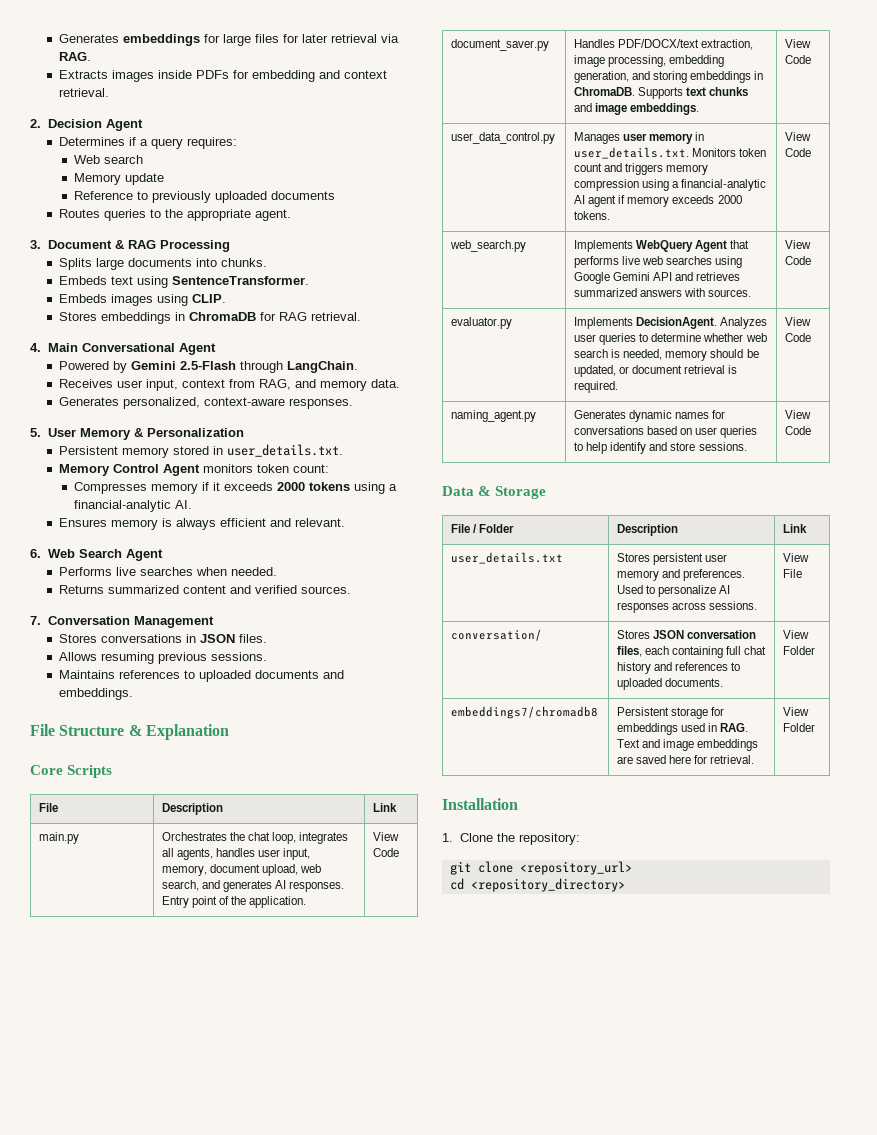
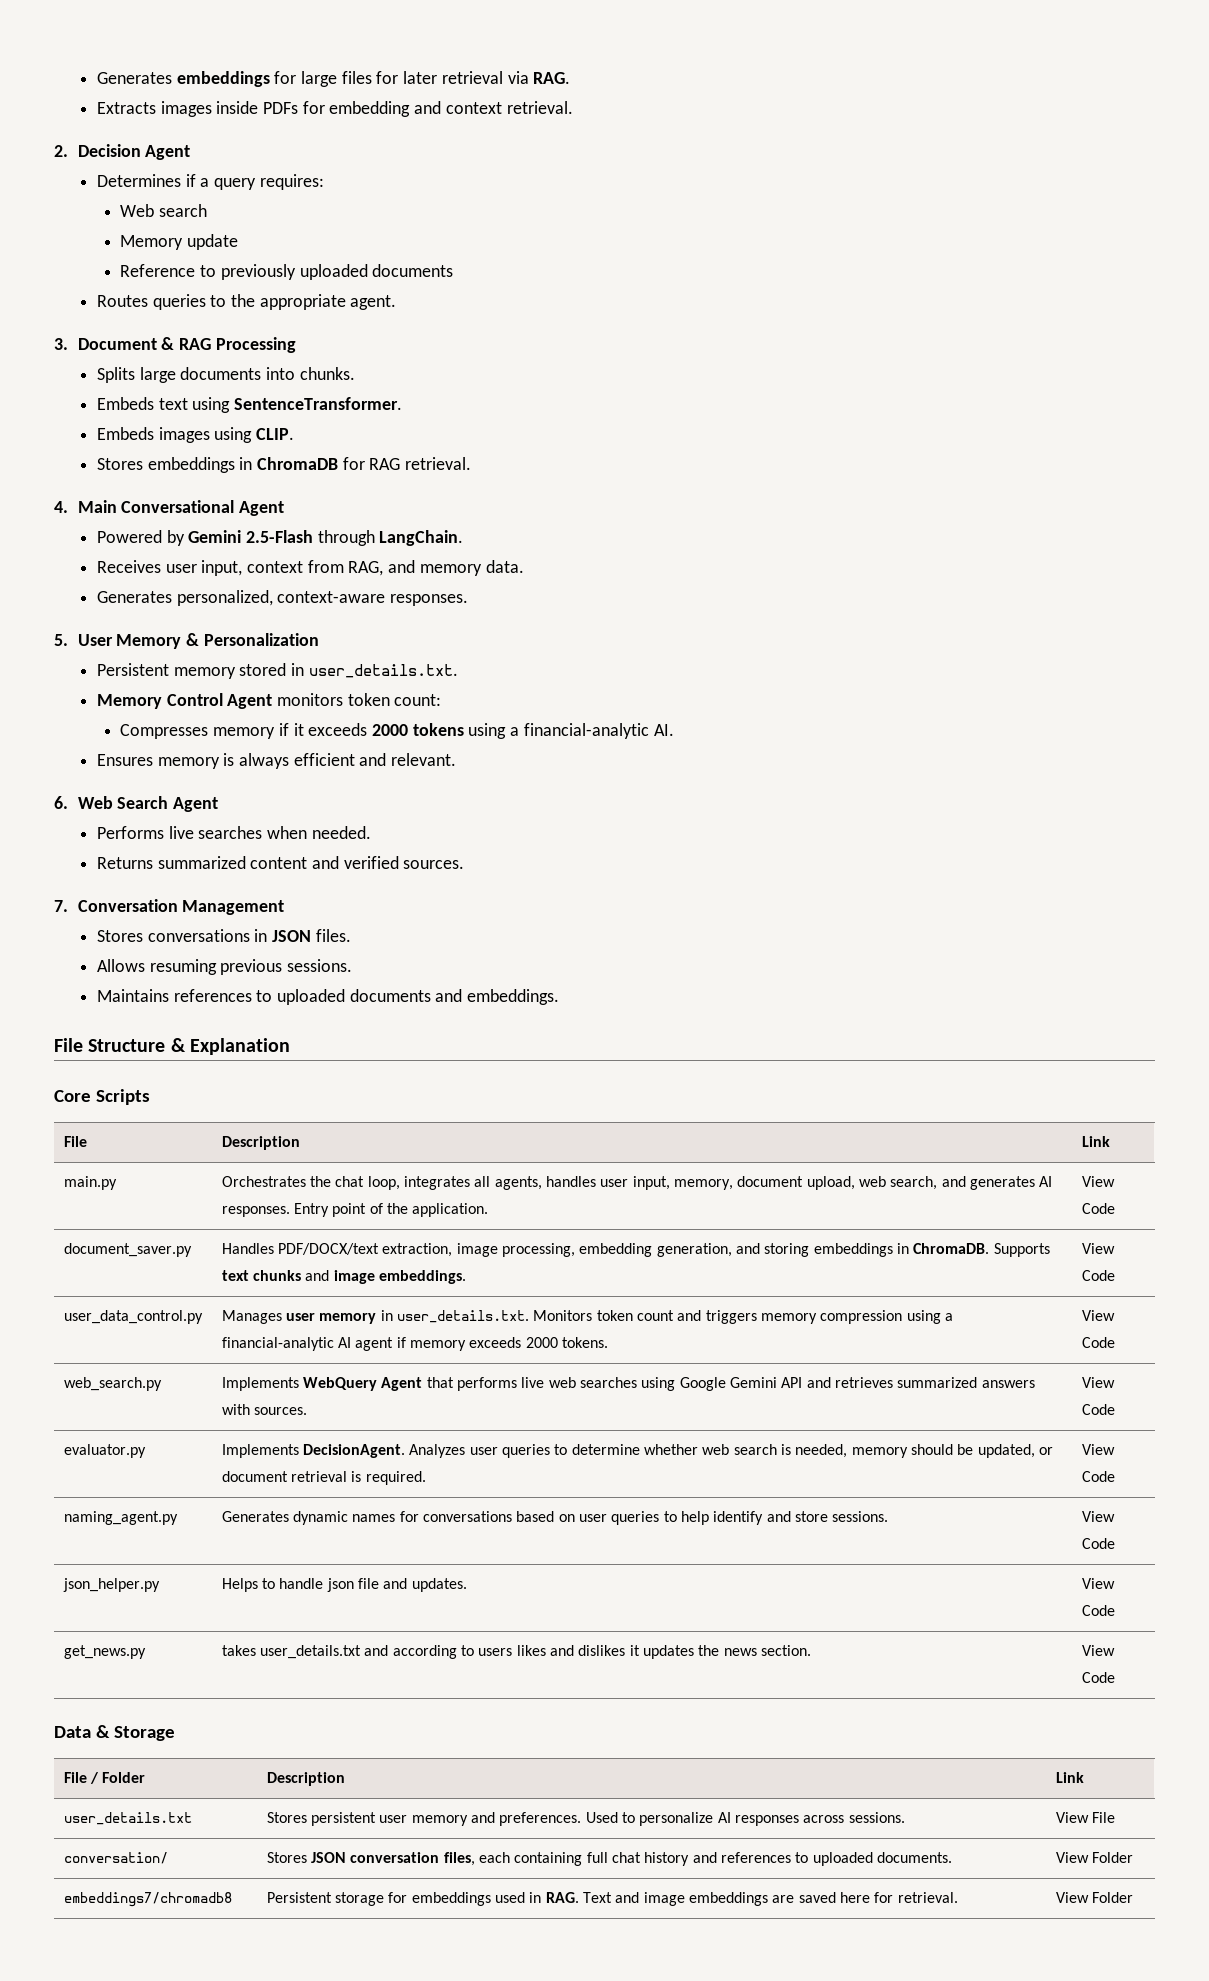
(812, 430) none -> [62,1578,160,1592] [221,1578,467,1592] [1081,1578,1115,1589] [1081,1605,1115,1616] [63,1645,146,1659] [221,1645,811,1659] [1081,1645,1115,1656] [1081,1672,1115,1683] // json_helper.py | Helps to handle json file and updates. | View Code // get_news.py | takes user_details.txt and according to users likes and dislikes it updates the news section. | View Code
[442,798,518,810] [442,833,580,845] [449,861,632,875] [449,878,625,892] // Installation // 1. Clone the repository: // git clone <repository_url> // cd <repository_directory> -> (1134, 1897) none

